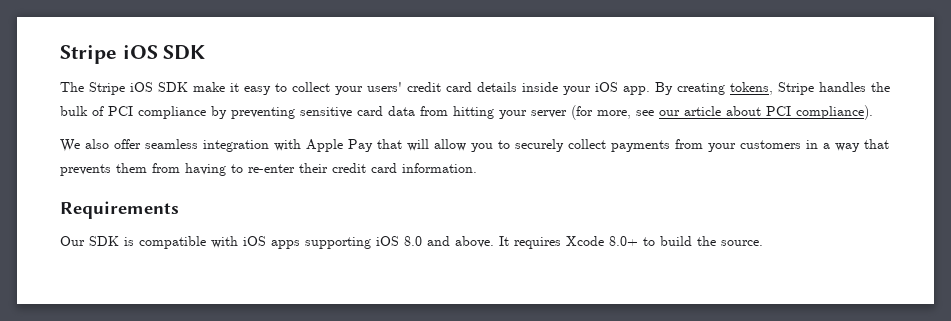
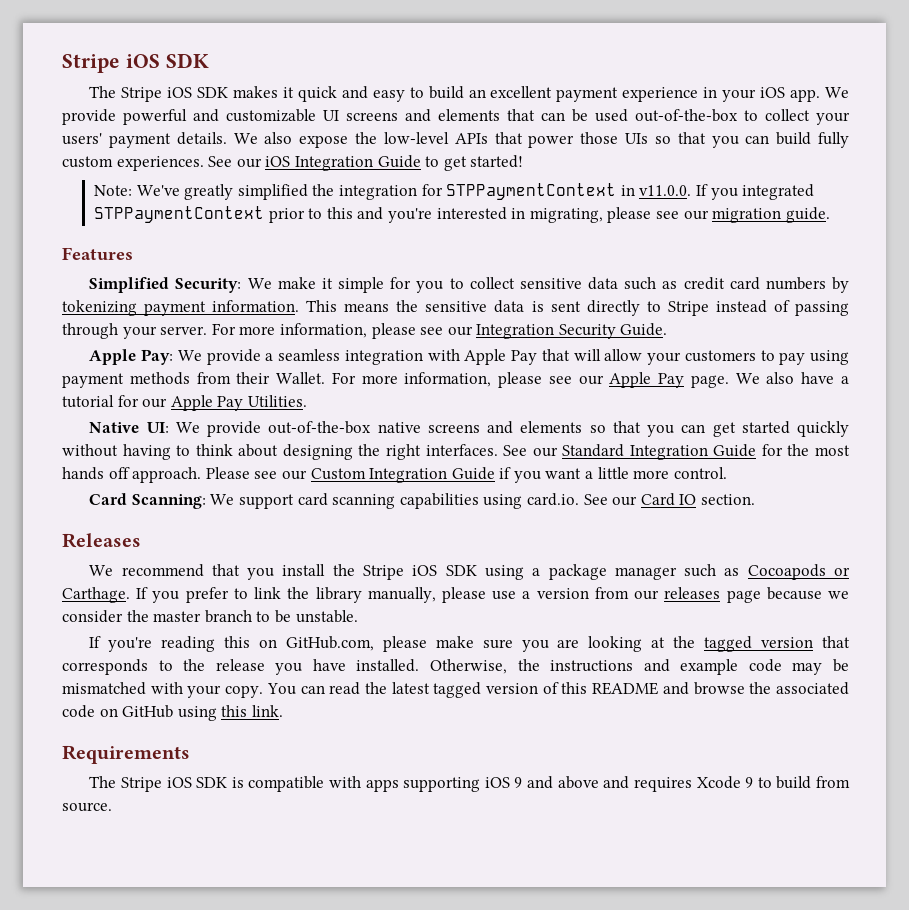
[193,82,890,95] [60,105,873,120] [60,139,141,152] make it easy to collect your users' credit card details inside your iOS app. By creating tokens, Stripe handles the bulk of PCI compliance by preventing sensitive card data from hitting your server (for more, see our article about PCI compliance). // We also offer -> [233,86,849,102] [62,109,850,125] [62,132,850,148] [62,155,524,171] [94,183,815,200] [94,206,830,223] [62,247,133,261] [89,277,850,293] [62,300,850,316] [62,323,668,339] [89,349,274,365] makes it quick and easy to build an excellent payment experience in your iOS app. We provide powerful and customizable UI screens and elements that can be used out-of-the-box to collect your users' payment details. We also expose the low-level APIs that power those UIs so that you can build fully custom experiences. See our iOS Integration Guide to get started! // Note: We've greatly simplified the integration for STPPaymentContext in v11.0.0. If you integrated STPPaymentContext prior to this and you're interested in migrating, please see our migration guide. // Features // Simplified Security: We make it simple for you to collect sensitive data such as credit card numbers by tokenizing payment information. This means the sensitive data is sent directly to Stripe instead of passing through your server. For more information, please see our Integration Security Guide. // Apple Pay: We provide a
[471,139,889,152] [60,163,477,176] [60,201,179,219] [60,236,85,246] you to securely collect payments from your customers in a way that prevents them from having to re-enter their credit card information. // Requirements // Our -> [647,350,850,365] [62,372,849,388] [62,395,307,411] [89,421,849,437] [62,444,850,460] [62,467,727,483] [89,493,755,509] [62,533,141,548] [89,564,850,580] [62,587,849,603] [62,610,358,623] [89,636,851,652] [62,659,849,675] [62,682,849,698] [62,705,283,721] [62,745,190,764] [89,776,192,792] your customers to pay using payment methods from their Wallet. For more information, please see our Apple Pay page. We also have a tutorial for our Apple Pay Utilities. // Native UI: We provide out-of-the-box native screens and elements so that you can get started quickly without having to think about designing the right interfaces. See our Standard Integration Guide for the most hands off approach. Please see our Custom Integration Guide if you want a little more control. // Card Scanning: We support card scanning capabilities using card.io. See our Card IO section. // Releases // We recommend that you install the Stripe iOS SDK using a package manager such as Cocoapods or Carthage. If you prefer to link the library manually, please use a version from our releases page because we consider the master branch to be unstable. // If you're reading this on GitHub.com, please make sure you are looking at the tagged version that corresponds to the release you have installed. Otherwise, the instructions and example code may be mismatched with your copy. You can read the latest tagged version of this README and browse the associated code on GitHub using this link. // Requirements // The Stripe iOS
[243,236,266,246] iOS -> (361, 782) none
[404,236,509,248] 8.0 and above. It -> [514,776,630,789] 9 and above and
[609,236,716,246] 8.0+ to build the -> [745,776,850,789] 9 to build from

